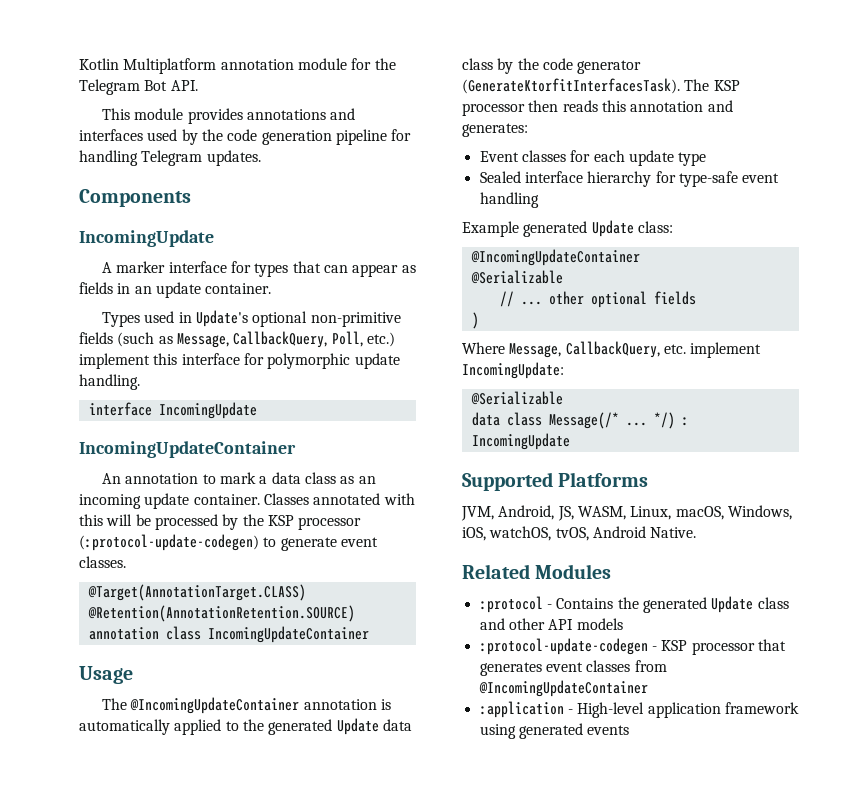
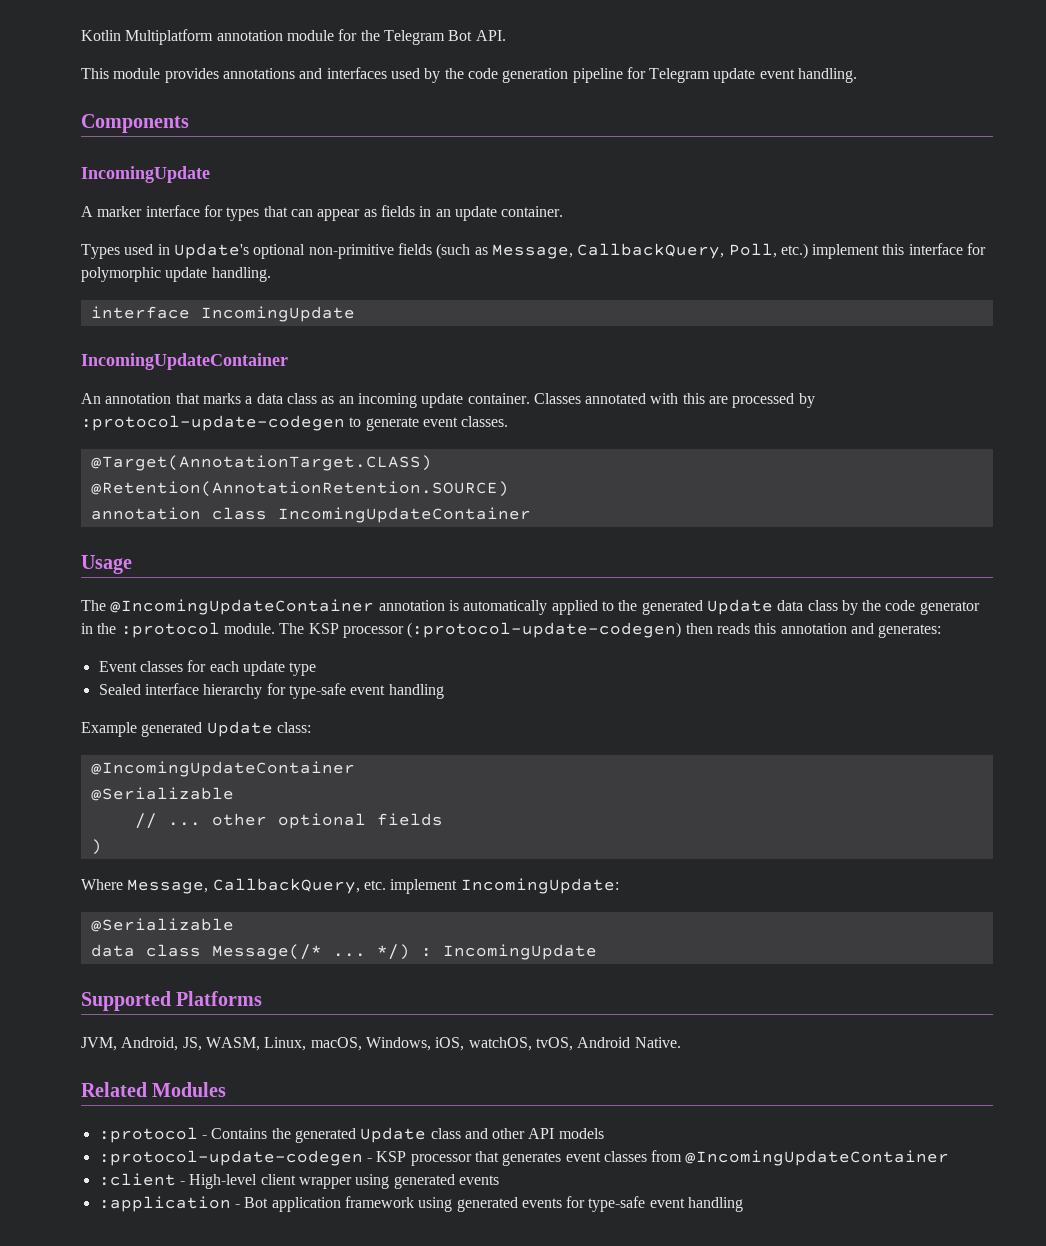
[79,150,261,166] handling Telegram updates. -> [649,68,858,83] Telegram update event handling.
[202,472,256,484] to mark -> [175,393,241,404] that marks
[106,514,362,530] [79,534,259,551] will be processed by the KSP processor (:protocol-update-codegen) -> [709,393,815,408] [81,415,345,431] are processed by :protocol-update-codegen
[462,78,680,94] (GenerateKtorfitInterfacesTask). -> [81,622,275,638] in the :protocol module.
(525, 109) none -> [407,622,682,638] (:protocol-update-codegen)
(648, 688) none -> [98,1173,499,1189] // :client - High-level client wrapper using generated events
[577,702,645,718] High-level -> [244,1197,269,1208] Bot
(630, 730) none -> [566,1196,744,1212] for type-safe event handling

